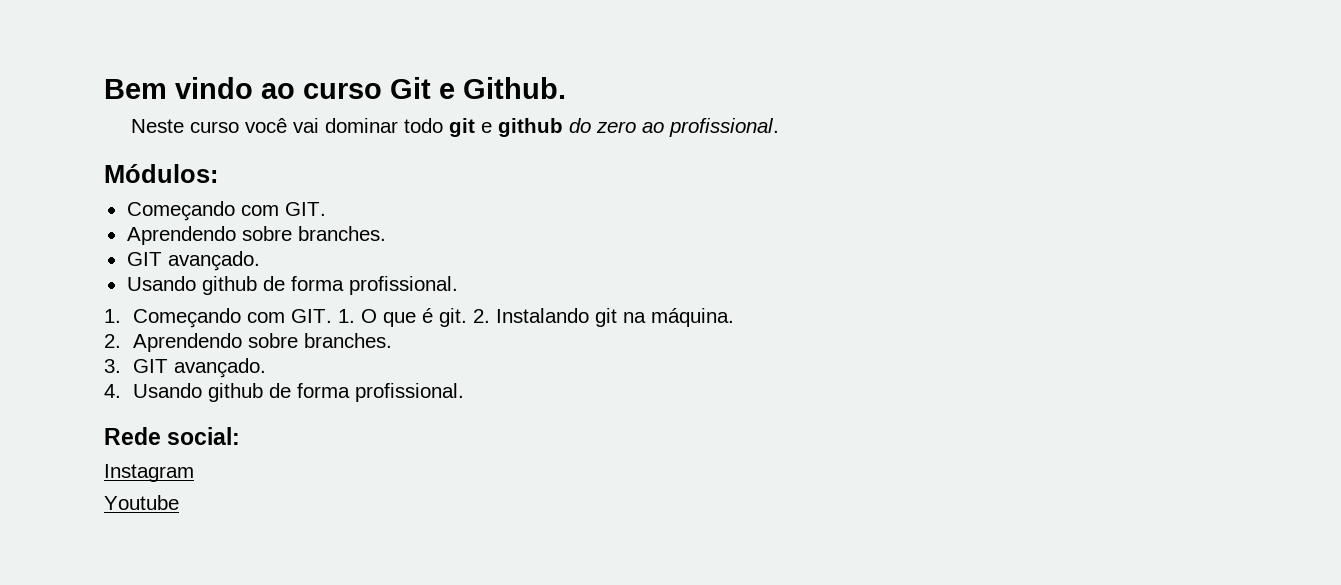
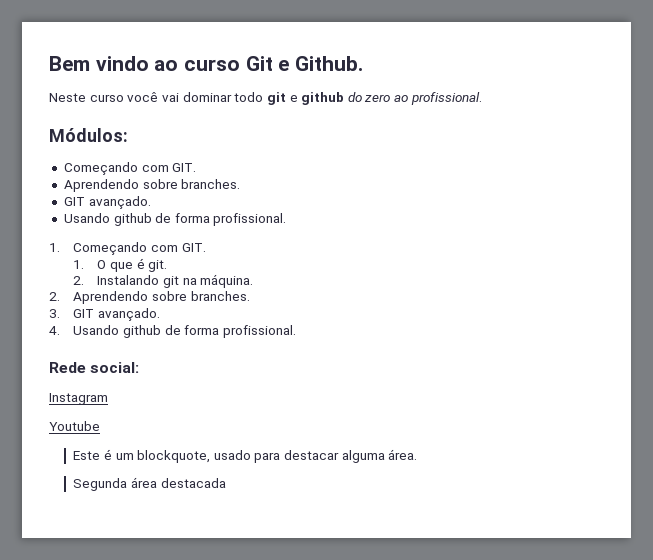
(332, 316) none -> (206, 247) //
(467, 317) none -> (168, 266) //
(179, 502) none -> [73,449,418,463] [73,477,226,491] // Este é um blockquote, usado para destacar alguma área. // Segunda área destacada

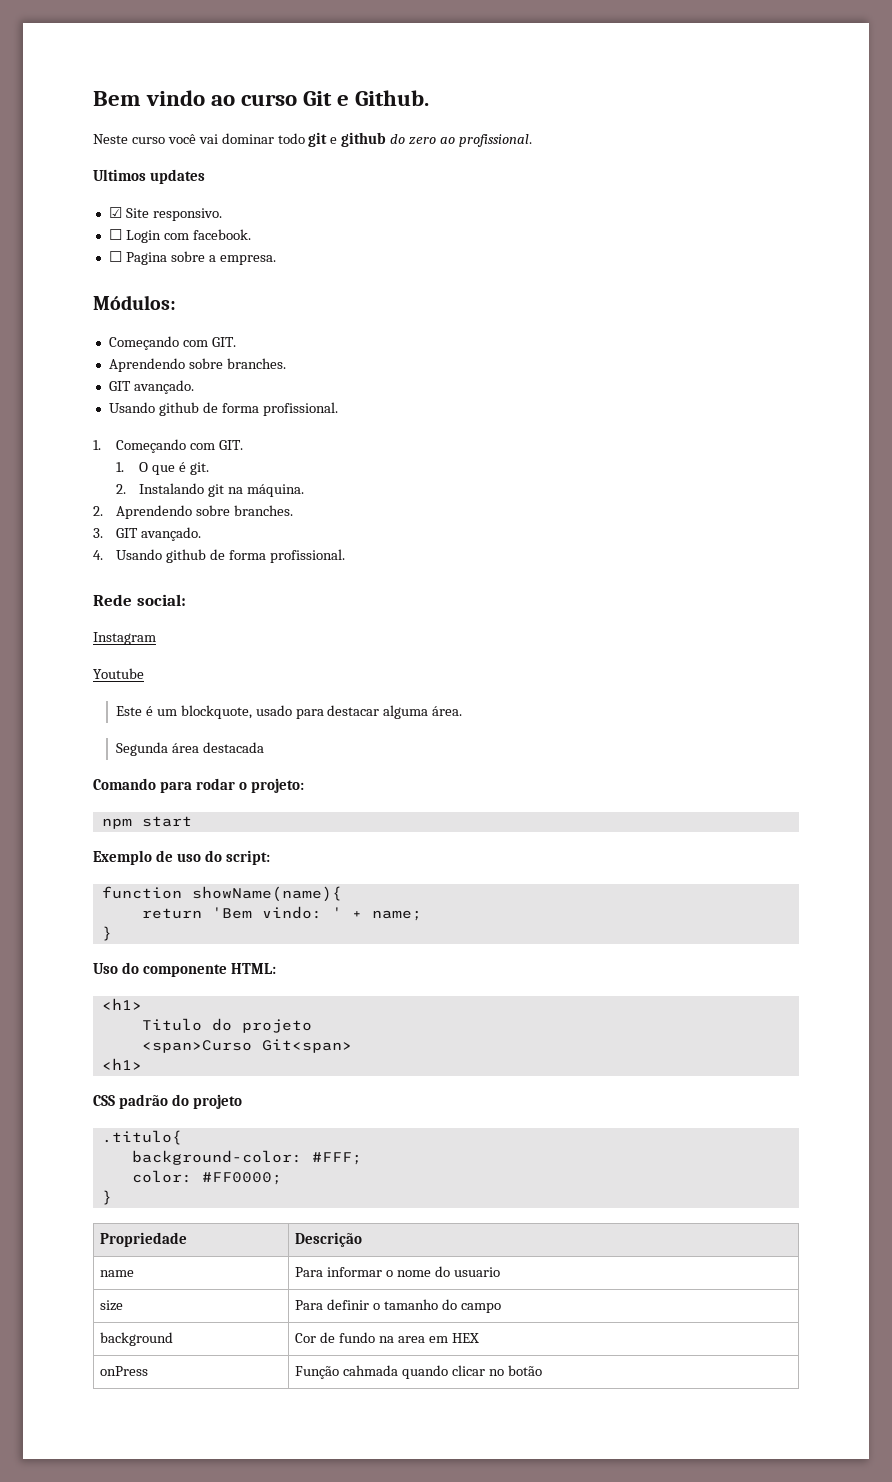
(482, 98) none -> [93,169,205,184] [108,207,222,221] [108,229,251,243] [108,251,276,265] // Ultimos updates // ☑ Site responsivo. // ☐ Login com facebook. // ☐ Pagina sobre a empresa.
(226, 483) none -> [93,778,304,793] [101,816,192,829] [93,850,270,865] [101,886,342,902] [141,906,422,921] [101,926,112,941] [93,962,276,977] [101,998,142,1010] [141,1018,312,1033] [141,1039,352,1053] [101,1058,142,1070] [93,1094,242,1109] [101,1130,182,1145] [131,1150,362,1165] [131,1170,282,1185] [101,1190,112,1205] [100,1232,188,1247] [295,1232,363,1247] [100,1270,135,1277] [295,1266,500,1277] [100,1300,124,1311] [295,1299,501,1313] [100,1332,174,1346] [295,1332,479,1343] [100,1366,149,1376] [295,1365,542,1379] // Comando para rodar o projeto: // npm start // Exemplo de uso do script: // function showName(name){ // return 'Bem vindo: ' + name; // } // Uso do componente HTML: // <h1> // Titulo do projeto // <span>Curso Git<span> // <h1> // CSS padrão do projeto // .titulo{ // background-color: #FFF; // color: #FF0000; // } // Propriedade | Descrição // name | Para informar o nome do usuario // size | Para definir o tamanho do campo // background | Cor de fundo na area em HEX // onPress | Função cahmada quando clicar no botão

